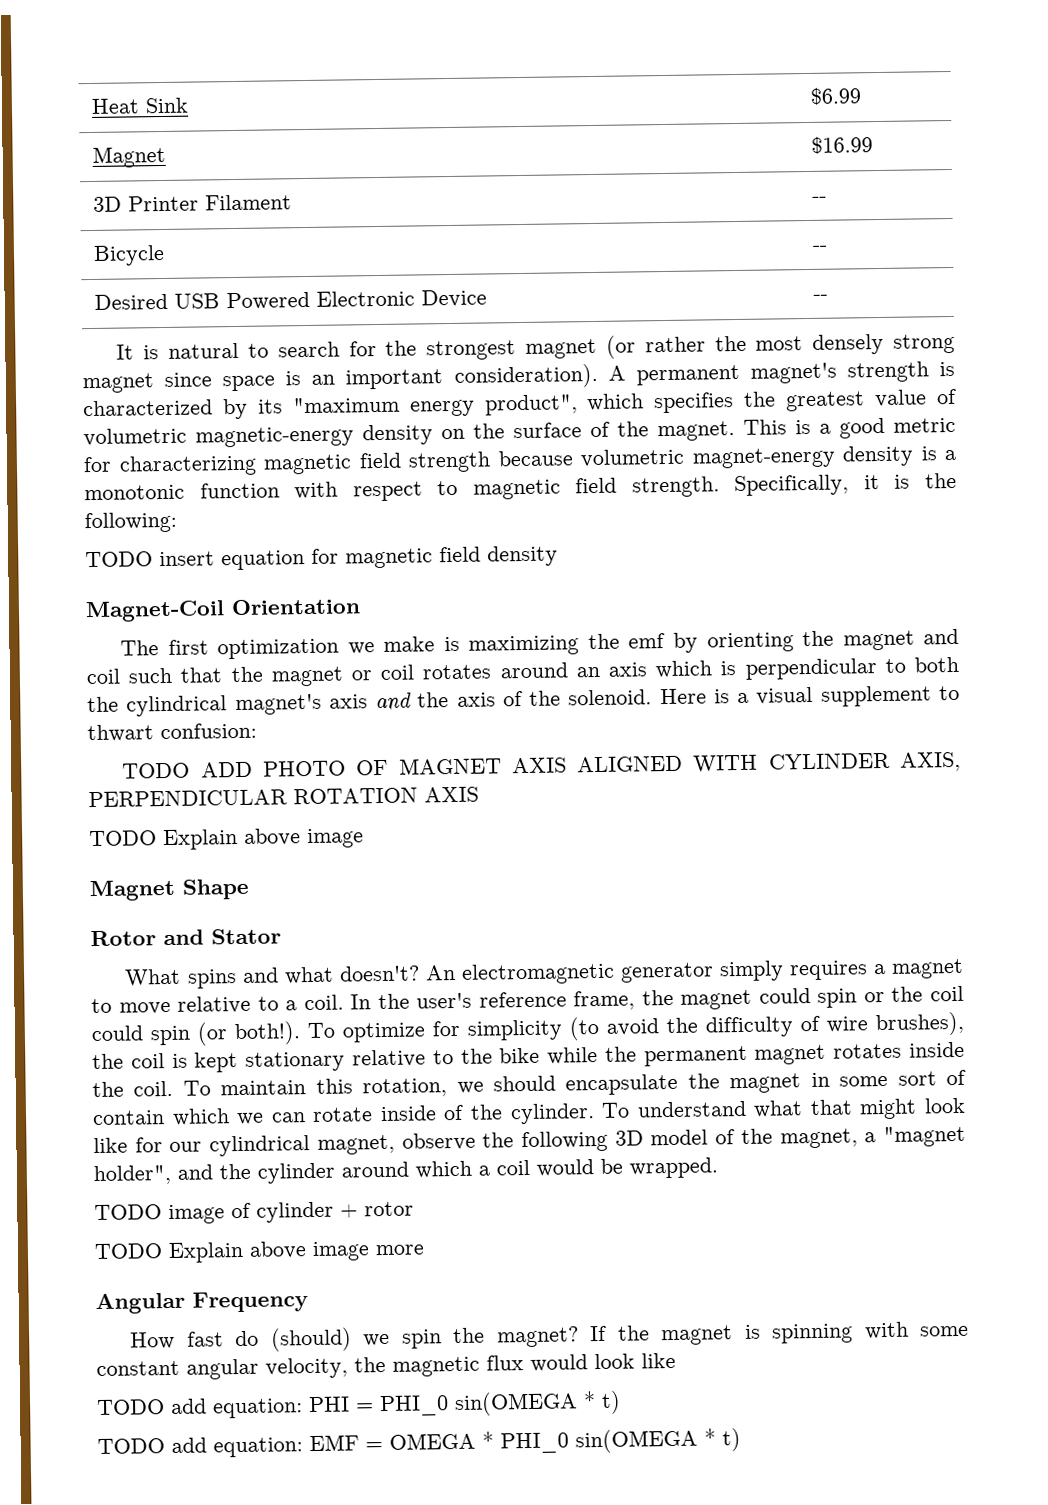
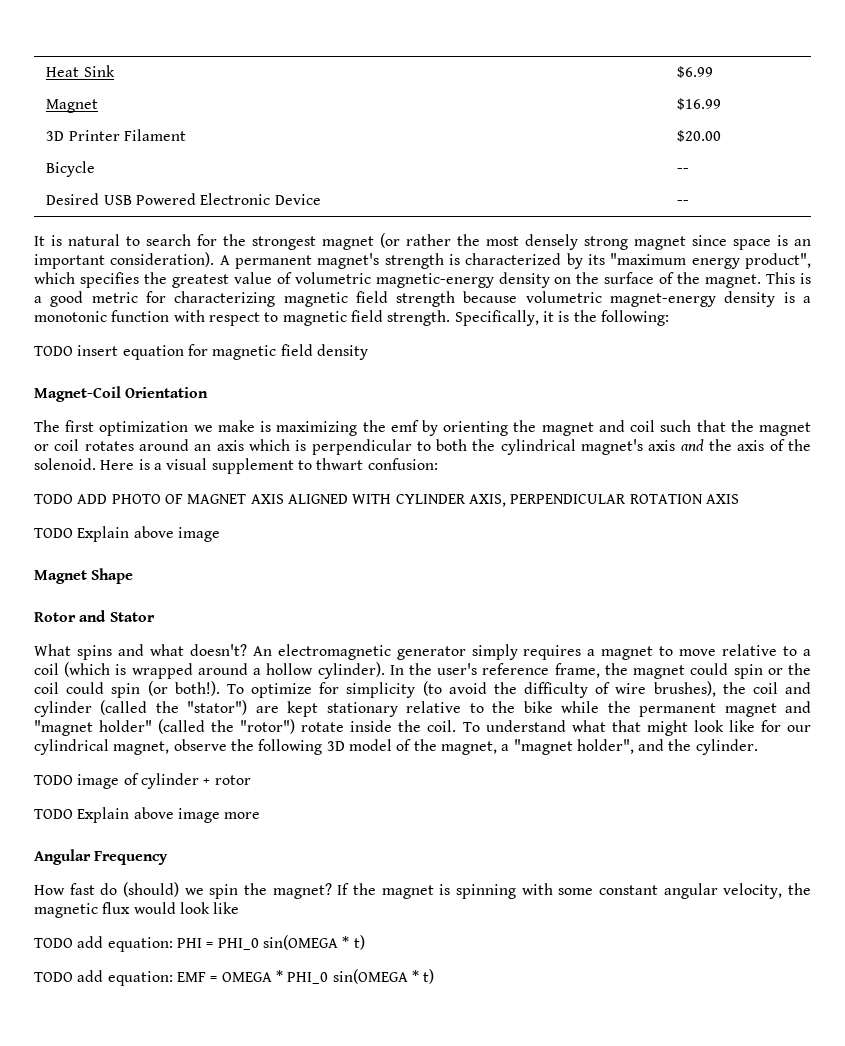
[812,196,828,202] -- -> [677,130,722,142] $20.00
[303,994,344,1011] coil. -> [34,662,385,679] coil (which is wrapped around a hollow cylinder).
[171,1053,188,1068] is -> [784,682,811,694] [34,700,279,717] and cylinder (called the "stator") are
[833,1041,966,1059] [92,1069,967,1098] [92,1103,595,1126] rotates inside the coil. To maintain this rotation, we should encapsulate the magnet in some sort of contain which we can rotate inside of the cylinder. -> [785,701,812,713] [34,719,457,736] and "magnet holder" (called the "rotor") rotate inside the coil.
[257,1157,718,1184] cylinder around which a coil would be wrapped. -> [695,739,758,755] cylinder.

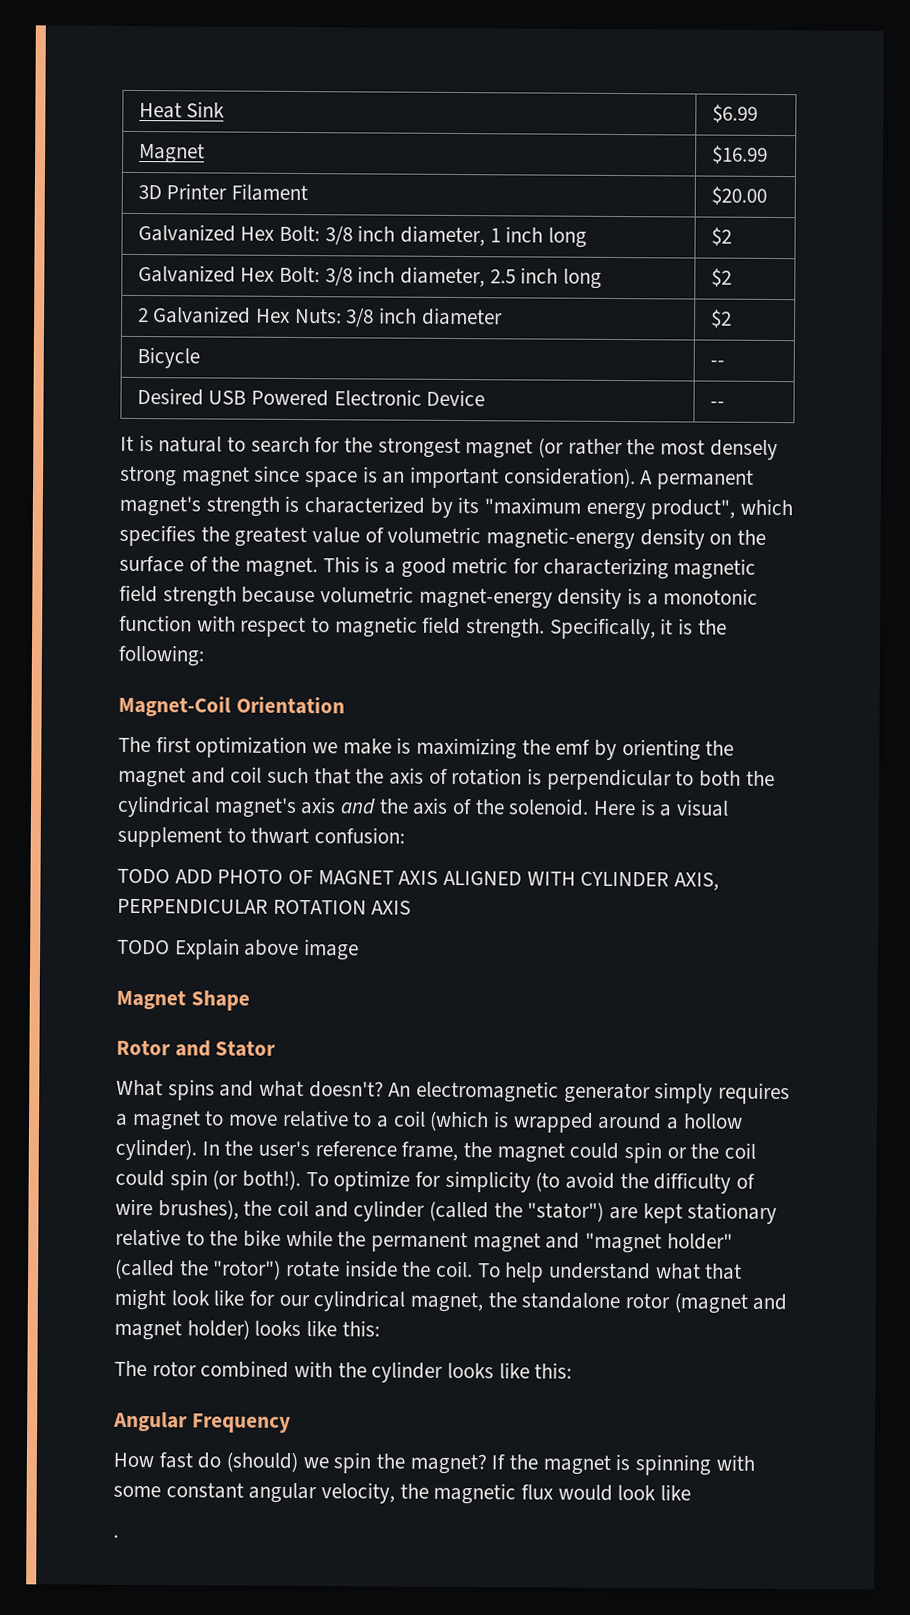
(722, 136) none -> [137,223,587,248] [710,227,732,246] [137,264,602,289] [710,268,732,287] [137,306,503,328] [710,309,732,328] // Galvanized Hex Bolt: 3/8 inch diameter, 1 inch long | $2 // Galvanized Hex Bolt: 3/8 inch diameter, 2.5 inch long | $2 // 2 Galvanized Hex Nuts: 3/8 inch diameter | $2
[34,344,368,360] // TODO insert equation for magnetic field density -> (205, 655) none
[758,422,811,436] [34,439,290,451] magnet or coil rotates around an axis which -> [389,767,523,786] axis of rotation
(480, 727) none -> [505,1262,545,1283] help
[173,739,758,755] [34,773,251,789] [34,807,261,823] observe the following 3D model of the magnet, a "magnet holder", and the cylinder. // TODO image of cylinder + rotor // TODO Explain above image more -> [487,1292,788,1314] [114,1319,380,1341] [114,1360,573,1383] the standalone rotor (magnet and magnet holder) looks like this: // The rotor combined with the cylinder looks like this:
[34,935,365,952] [34,969,435,986] TODO add equation: PHI = PHI_0 sin(OMEGA * t) // TODO add equation: EMF = OMEGA * PHI_0 sin(OMEGA * t) -> [113,1534,119,1538] .

